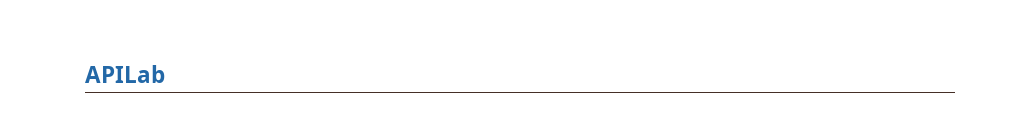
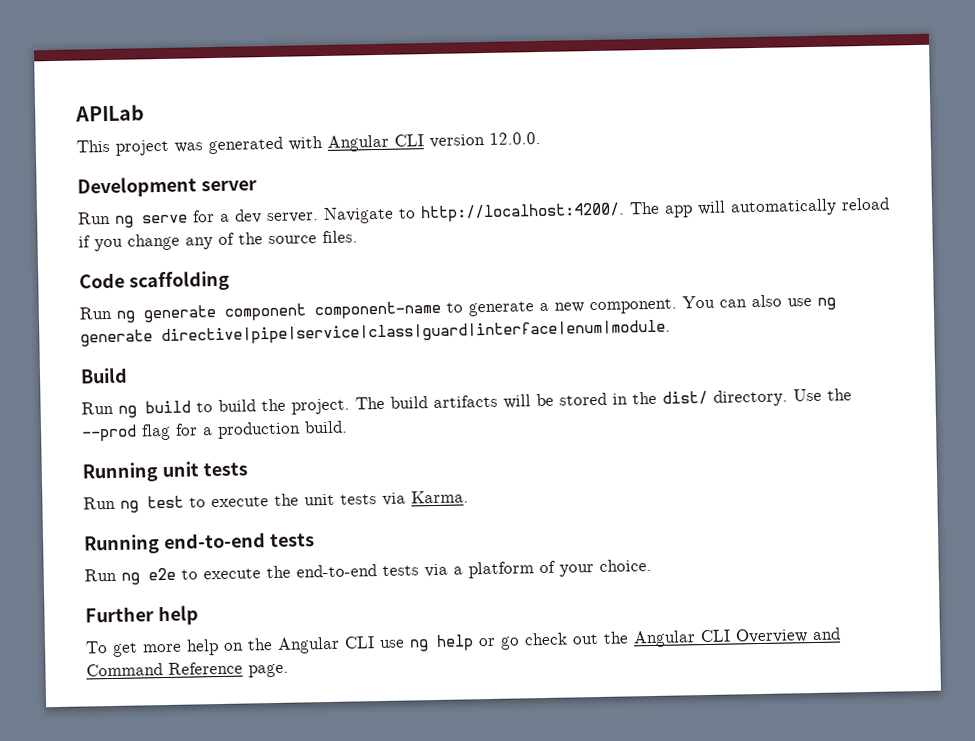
(165, 74) none -> [76,131,541,156] [77,176,257,198] [78,197,890,228] [78,230,358,252] [79,270,230,292] [79,294,836,323] [80,319,671,347] [80,367,128,384] [81,388,852,418] [81,420,348,442] [82,461,248,483] [83,490,469,513] [83,532,315,555] [84,558,652,585] [85,605,199,626] [85,627,841,657] [86,661,289,678] // This project was generated with Angular CLI version 12.0.0. // Development server // Run ng serve for a dev server. Navigate to http://localhost:4200/. The app will automatically reload if you change any of the source files. // Code scaffolding // Run ng generate component component-name to generate a new component. You can also use ng generate directive|pipe|service|class|guard|interface|enum|module. // Build // Run ng build to build the project. The build artifacts will be stored in the dist/ directory. Use the --prod flag for a production build. // Running unit tests // Run ng test to execute the unit tests via Karma. // Running end-to-end tests // Run ng e2e to execute the end-to-end tests via a platform of your choice. // Further help // To get more help on the Angular CLI use ng help or go check out the Angular CLI Overview and Command Reference page.

